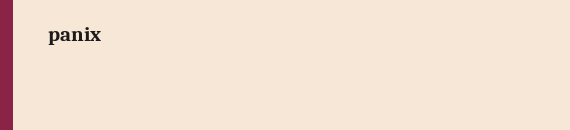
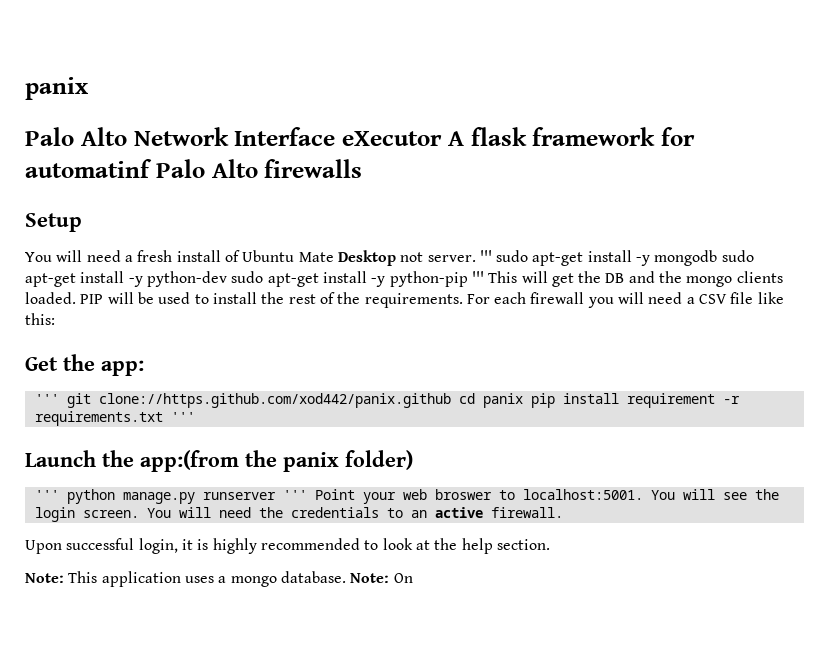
[48,27,101,45] panix -> [25,77,89,100] [25,127,695,146] [25,159,363,178] [25,213,82,232] [25,250,754,266] [25,271,783,287] [25,292,784,308] [25,313,55,325] [25,354,144,376] [34,393,740,408] [34,411,195,426] [25,450,413,472] [34,489,779,504] [34,507,563,522] [25,538,550,554] [25,571,413,587] panix // Palo Alto Network Interface eXecutor A flask framework for automatinf Palo Alto firewalls // Setup // You will need a fresh install of Ubuntu Mate Desktop not server. ''' sudo apt-get install -y mongodb sudo apt-get install -y python-dev sudo apt-get install -y python-pip ''' This will get the DB and the mongo clients loaded. PIP will be used to install the rest of the requirements. For each firewall you will need a CSV file like this: // Get the app: // ''' git clone://https.github.com/xod442/panix.github cd panix pip install requirement -r requirements.txt ''' // Launch the app:(from the panix folder) // ''' python manage.py runserver ''' Point your web broswer to localhost:5001. You will see the login screen. You will need the credentials to an active firewall. // Upon successful login, it is highly recommended to look at the help section. // Note: This application uses a mongo database. Note: On

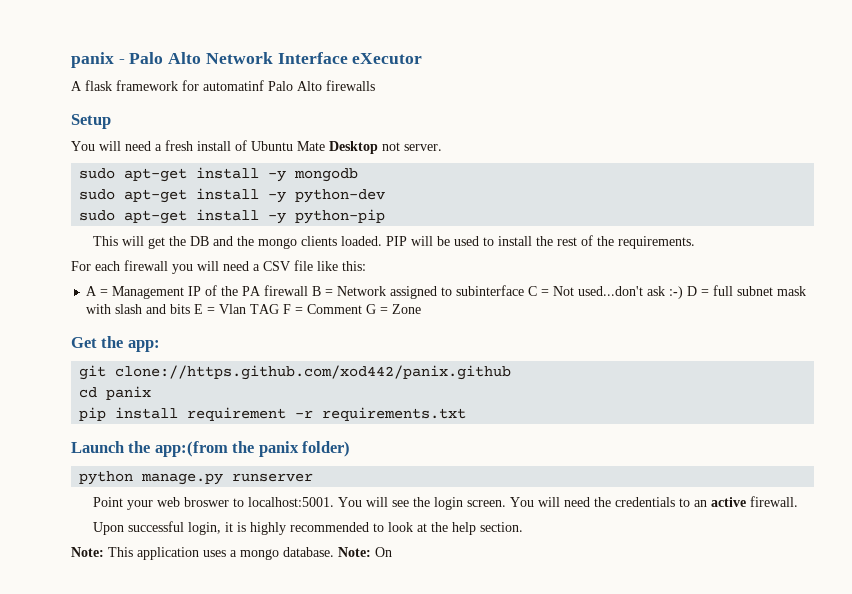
[25,77,89,100] panix // -> [71,52,125,68] panix -
(442, 138) none -> (423, 58) //
[479,250,492,262] ''' -> (442, 147) //
(718, 258) none -> (359, 175) //
(227, 279) none -> (386, 196) //
[471,271,484,283] ''' -> (386, 216) //
(463, 300) none -> (695, 242) //
(55, 319) none -> [86,285,807,299] [86,304,422,314] // A = Management IP of the PA firewall B = Network assigned to subinterface C = Not used...don't ask :-) D = full subnet mask with slash and bits E = Vlan TAG F = Comment G = Zone
[34,394,59,404] ''' -> (160, 346) none
(451, 400) none -> (512, 372) //
(523, 400) none -> (152, 393) //
[170,412,195,422] ''' -> (467, 414) none
[34,490,59,500] ''' -> (351, 449) none
[282,490,307,500] ''' -> (314, 477) //

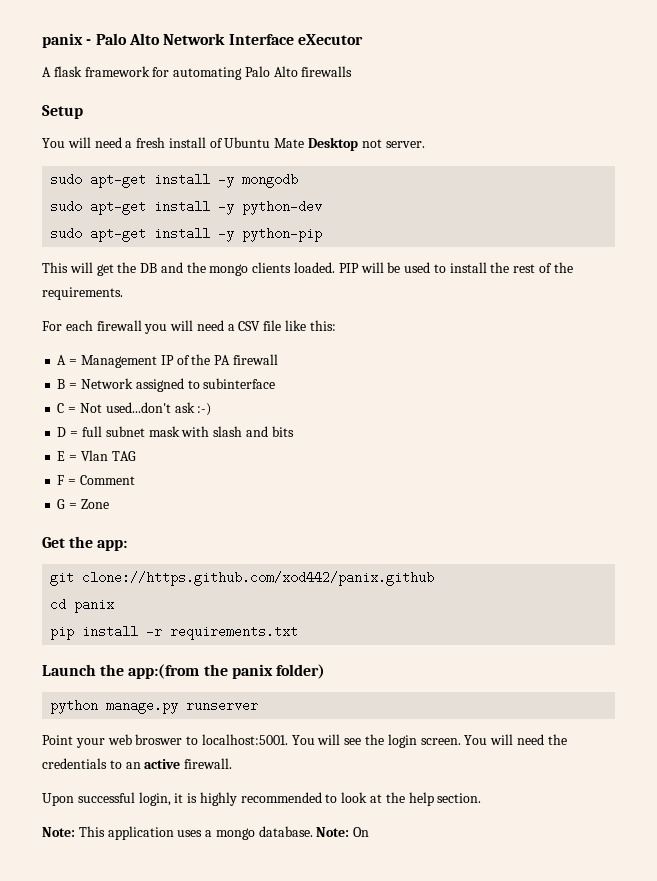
[203,80,264,91] automatinf -> [173,67,243,80] automating
(309, 290) none -> (278, 359) //
(525, 290) none -> (276, 383) //
(684, 292) none -> (212, 409) //
(191, 309) none -> (294, 431) //
(280, 309) none -> (136, 456) //
(363, 309) none -> (135, 480) //
[187,407,287,421] requirement -> (139, 631) none

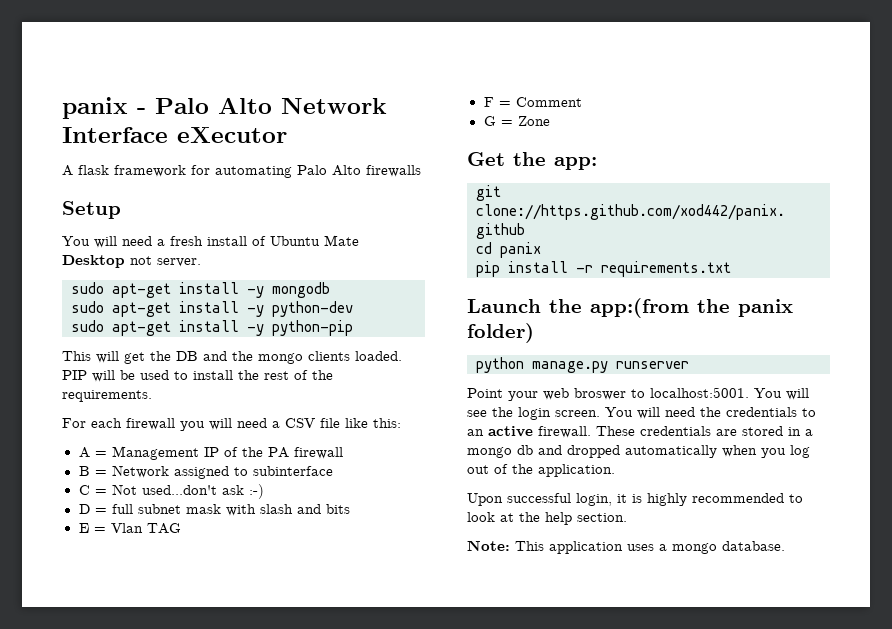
(233, 763) none -> [596,426,813,436] [467,445,810,458] [467,464,615,477] These credentials are stored in a mongo db and dropped automatically when you log out of the application.
[316,827,370,837] Note: On -> (785, 546) none

